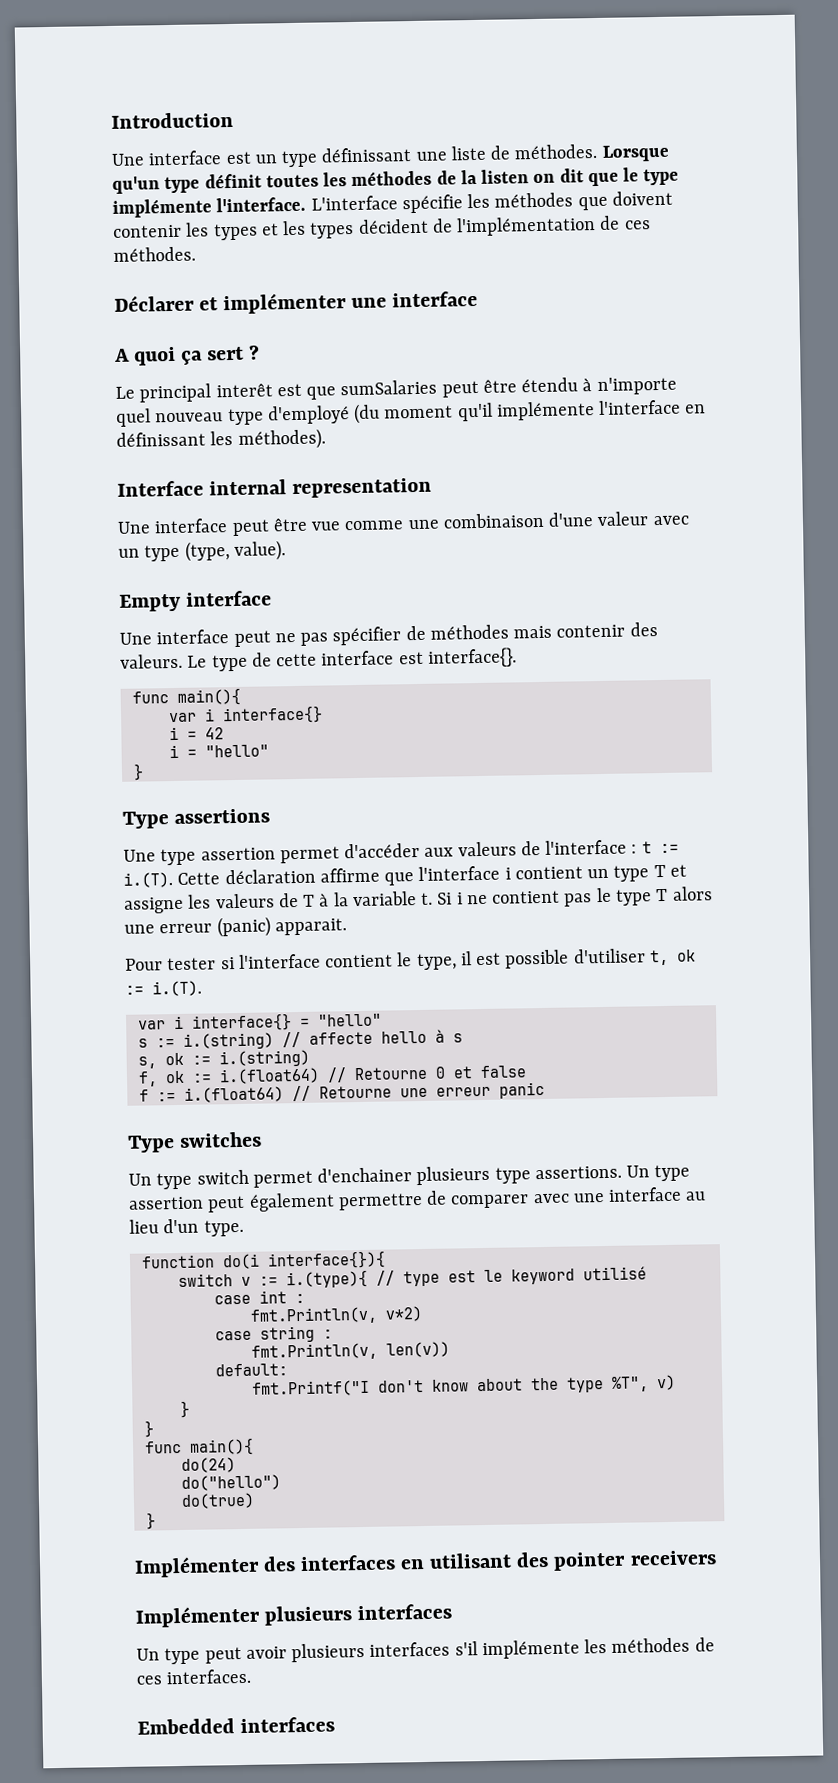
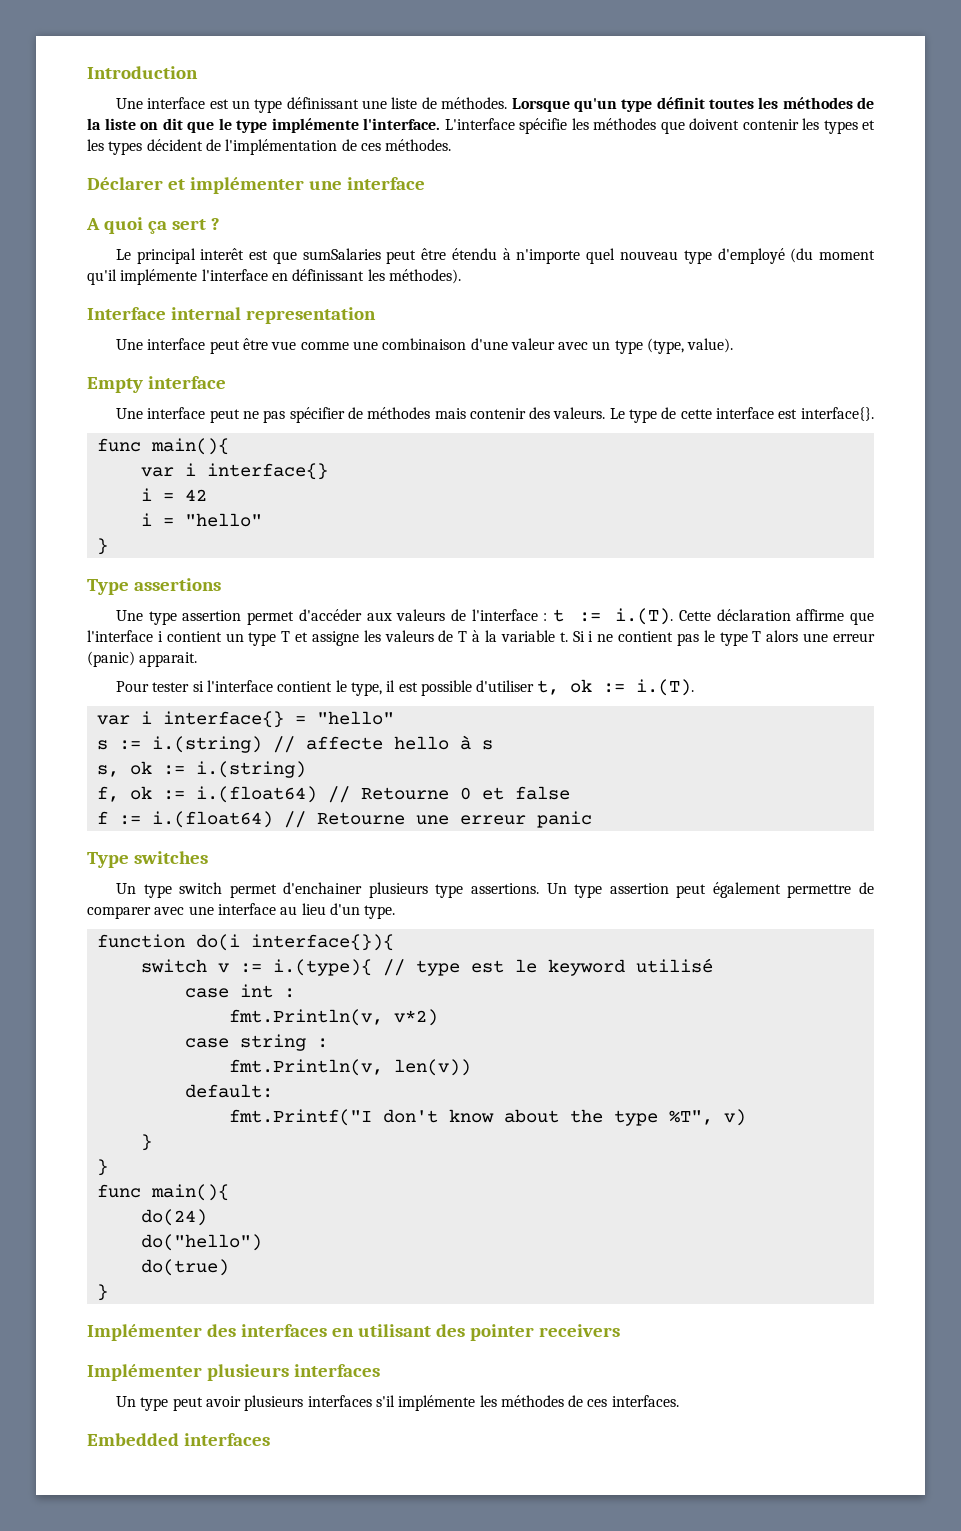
[481,169,530,184] listen -> [104,118,136,130] liste

